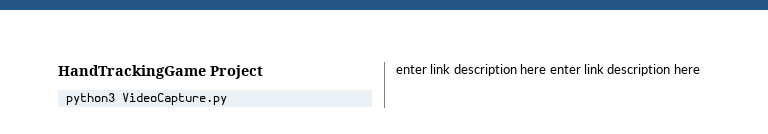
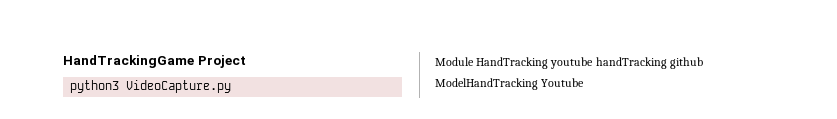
[396,64,700,76] enter link description here enter link description here -> [435,57,703,69] [435,78,585,90] Module HandTracking youtube handTracking github ModelHandTracking Youtube

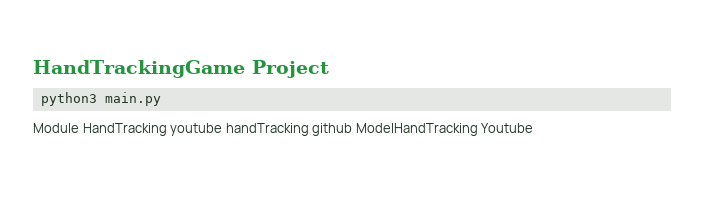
[126,80,232,93] VideoCapture.py -> [104,92,161,106] main.py

